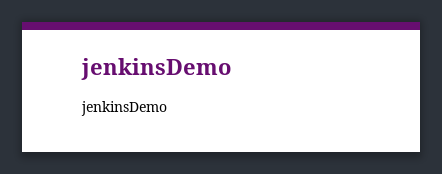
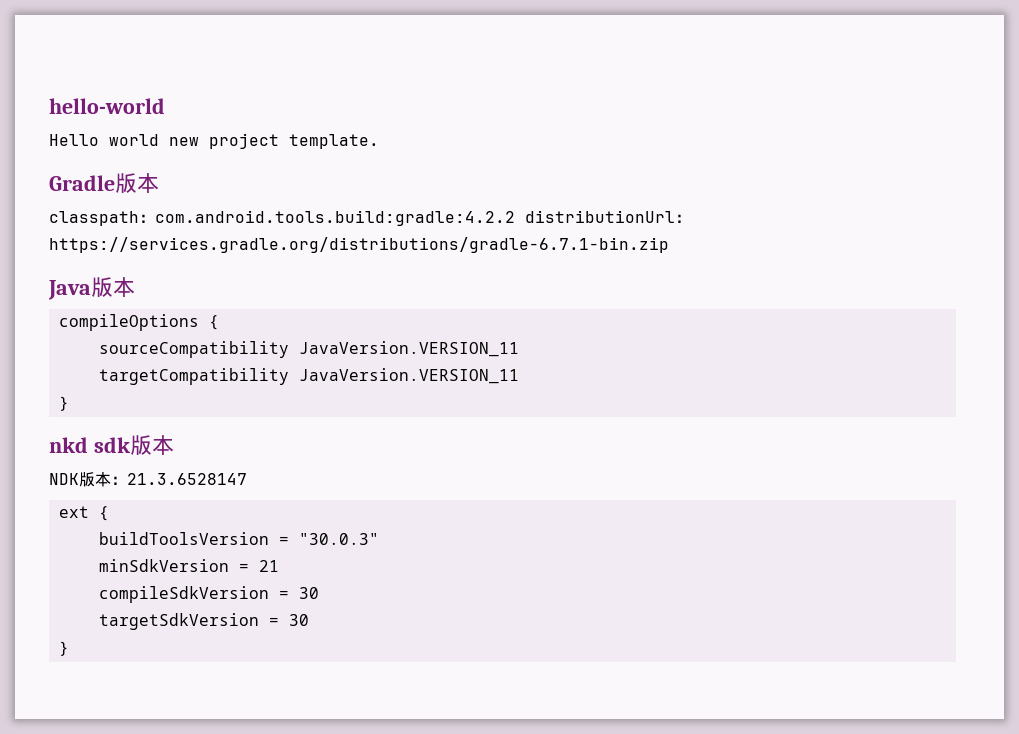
[81,58,231,80] [81,101,167,116] jenkinsDemo // jenkinsDemo -> [49,98,165,114] [49,133,379,149] [49,173,159,193] [49,210,691,226] [49,237,669,253] [48,277,135,300] [58,314,219,331] [98,341,519,358] [98,368,519,385] [58,396,69,411] [49,435,174,455] [49,472,247,487] [58,506,109,521] [98,532,379,545] [98,559,279,572] [98,586,319,603] [98,613,309,630] [58,641,69,656] hello-world // Hello world new project template. // Gradle版本 // classpath：com.android.tools.build:gradle:4.2.2 distributionUrl：https://services.gradle.org/distributions/gradle-6.7.1-bin.zip // Java版本 // compileOptions { // sourceCompatibility JavaVersion.VERSION_11 // targetCompatibility JavaVersion.VERSION_11 // } // nkd sdk版本 // NDK版本：21.3.6528147 // ext { // buildToolsVersion = "30.0.3" // minSdkVersion = 21 // compileSdkVersion = 30 // targetSdkVersion = 30 // }

